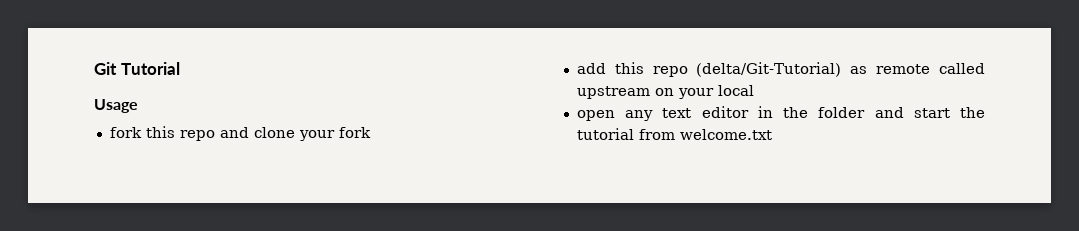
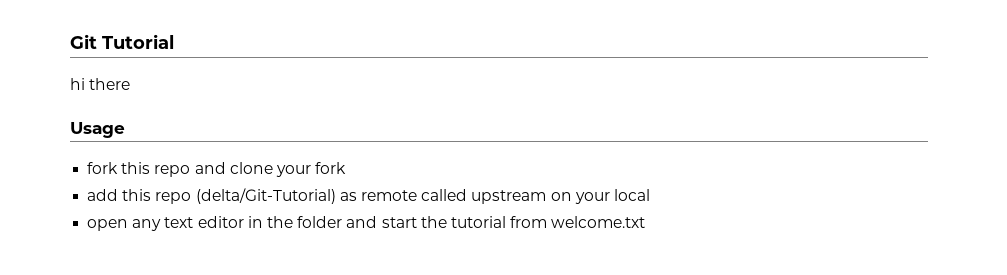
(180, 68) none -> [70,78,131,90] // hi there

